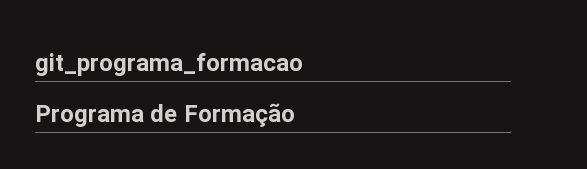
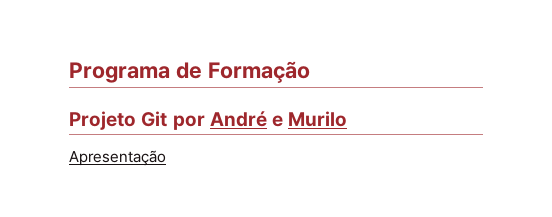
[35,53,303,76] git_programa_formacao // -> (69, 72) none
(295, 115) none -> [69,111,348,130] [69,150,166,166] // Projeto Git por André e Murilo // Apresentação

